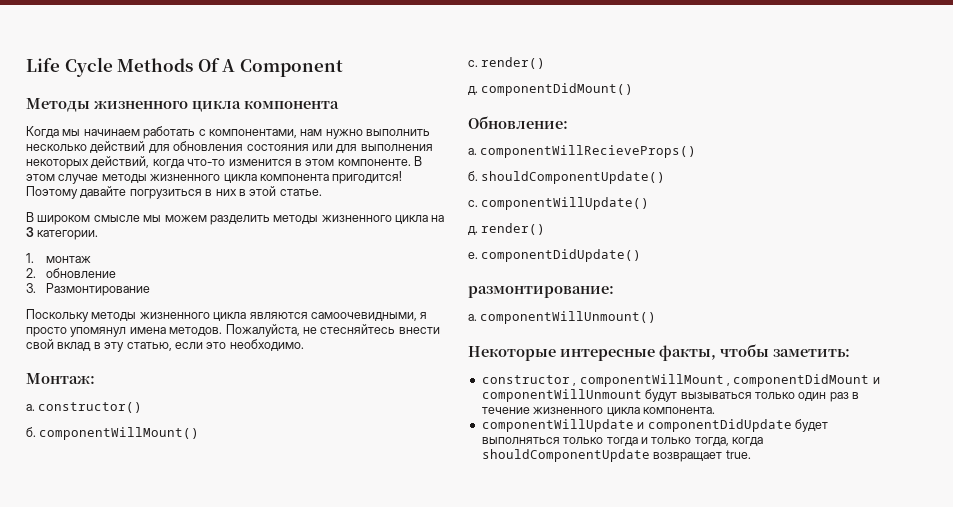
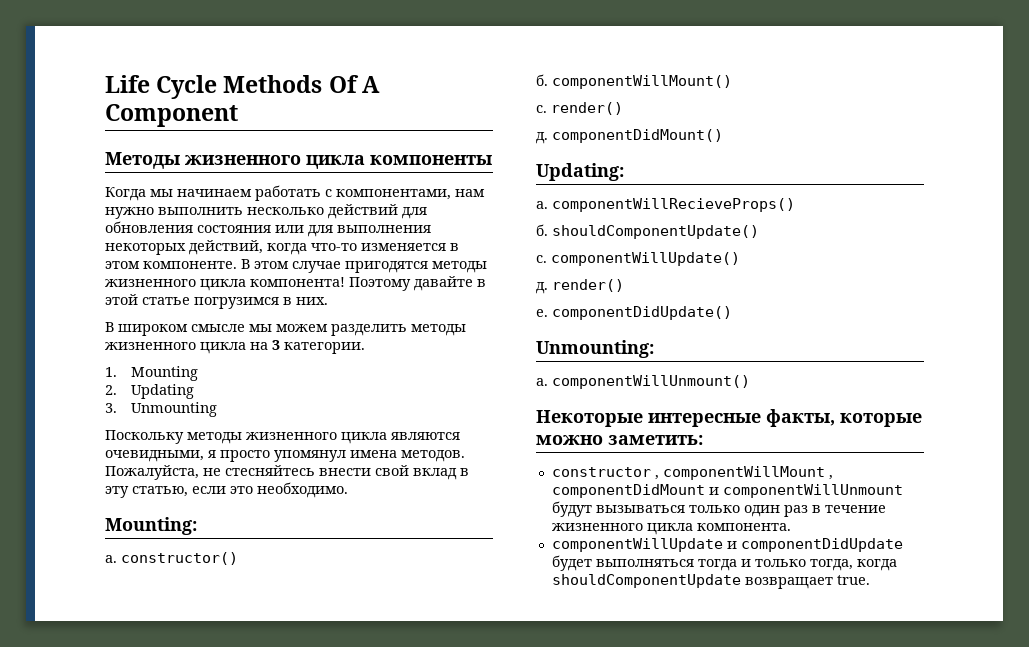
[244,101,339,109] компонента -> [370,155,492,165] компоненты
[228,159,292,166] изменится -> [361,243,446,251] изменяется
[101,171,403,184] [26,186,322,199] методы жизненного цикла компонента пригодится! Поэтому давайте погрузиться в них в этой статье. -> [345,261,487,273] [105,276,486,291] [105,294,328,309] пригодятся методы жизненного цикла компонента! Поэтому давайте в этой статье погрузимся в них.
[45,256,91,263] монтаж -> [130,366,198,381] Mounting
[45,268,116,278] обновление -> [130,384,194,399] Updating
[45,283,150,296] Размонтирование -> [130,402,217,417] Unmounting
[310,312,417,321] самоочевидными, -> [105,450,204,462] очевидными,
[26,373,95,384] Монтаж: -> [105,517,197,535] Mounting:
[468,116,568,129] Обновление: -> [536,163,624,181] Updating:
[468,286,614,298] размонтирование: -> [536,340,654,358] Unmounting:
[720,344,769,357] чтобы -> [840,413,922,427] [536,435,603,445] которые можно
[563,437,604,444] только -> (694, 563) none

